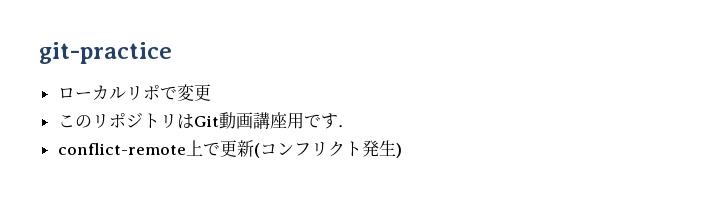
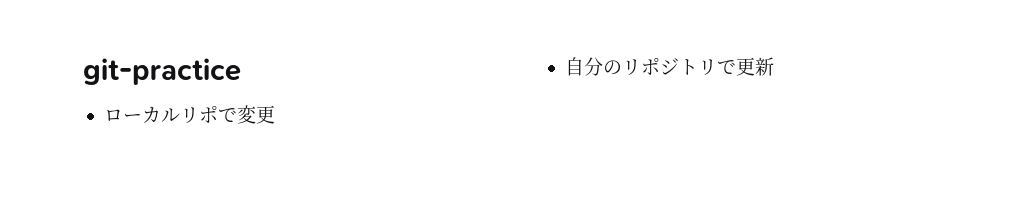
[57,114,75,128] こ -> [564,57,603,76] 自分
[176,112,355,130] [57,140,402,158] はGit動画講座用です． // conflict-remote上で更新(コンフリクト発生) -> [716,57,774,76] で更新

